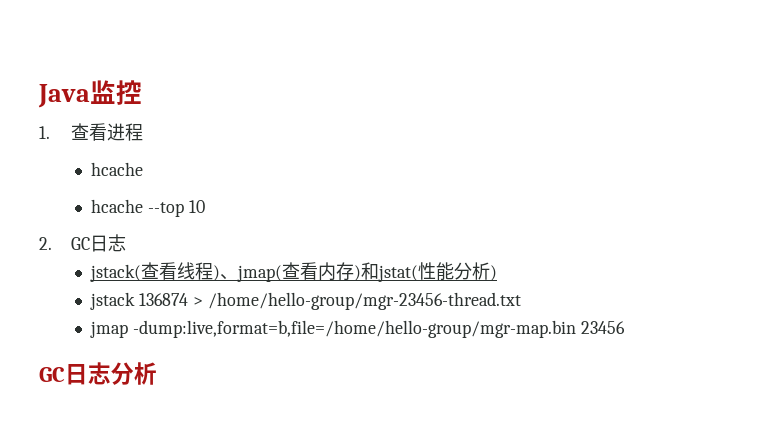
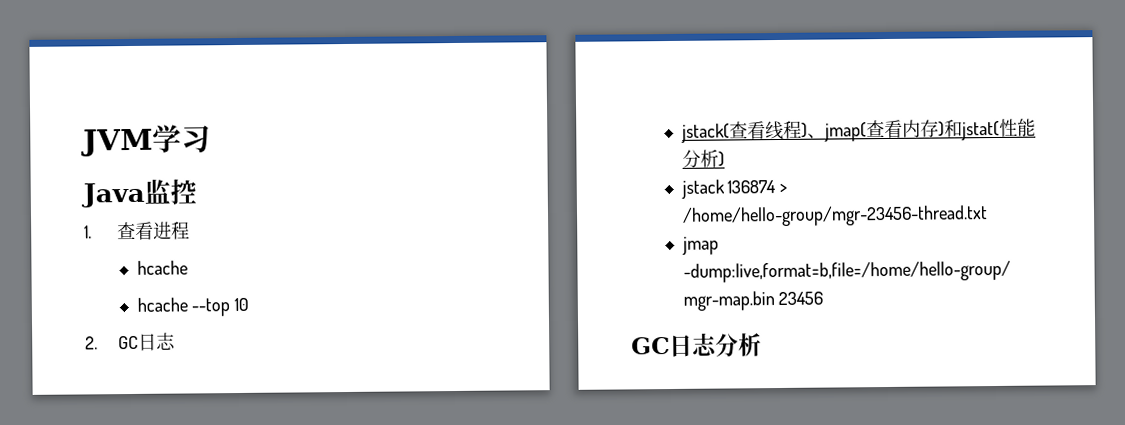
(38, 96) none -> [80,124,211,157] JVM学习 //

